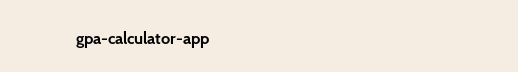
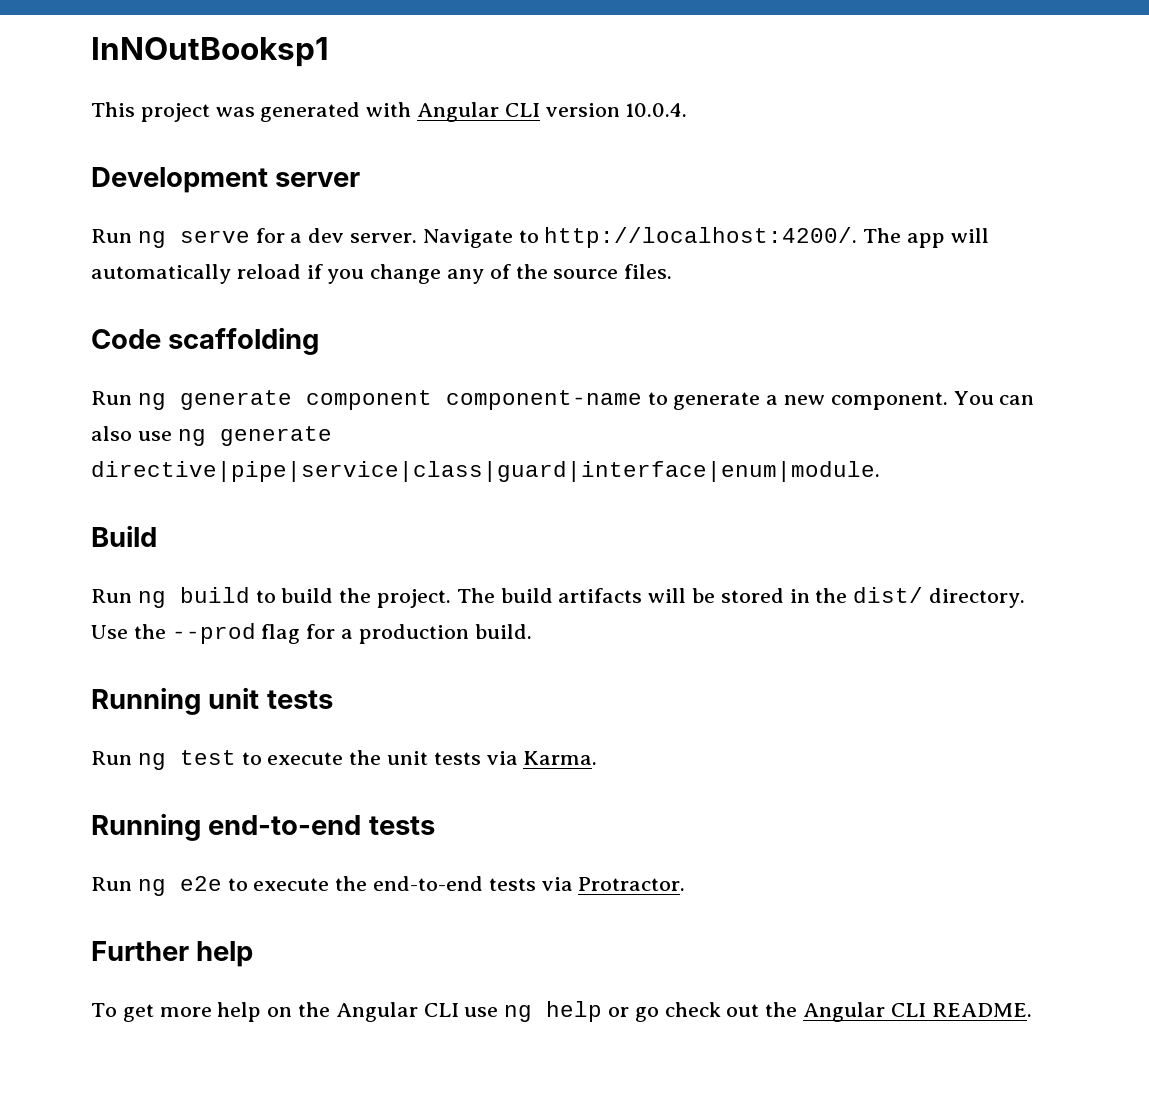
[76,31,209,48] gpa-calculator-app -> [91,37,329,67] [91,102,688,122] [91,167,361,193] [91,227,989,248] [91,264,673,284] [91,327,320,355] [91,390,1035,410] [91,426,332,446] [91,461,880,482] [91,525,157,547] [91,587,1026,608] [91,623,532,644] [91,687,333,715] [91,750,598,770] [91,813,435,841] [91,876,686,896] [91,941,254,967] [91,1001,1032,1022] InNOutBooksp1 // This project was generated with Angular CLI version 10.0.4. // Development server // Run ng serve for a dev server. Navigate to http://localhost:4200/. The app will automatically reload if you change any of the source files. // Code scaffolding // Run ng generate component component-name to generate a new component. You can also use ng generate directive|pipe|service|class|guard|interface|enum|module. // Build // Run ng build to build the project. The build artifacts will be stored in the dist/ directory. Use the --prod flag for a production build. // Running unit tests // Run ng test to execute the unit tests via Karma. // Running end-to-end tests // Run ng e2e to execute the end-to-end tests via Protractor. // Further help // To get more help on the Angular CLI use ng help or go check out the Angular CLI README.

